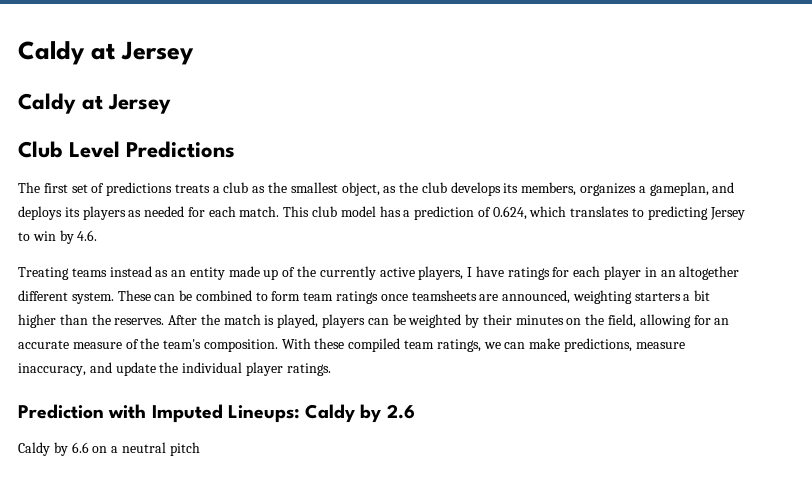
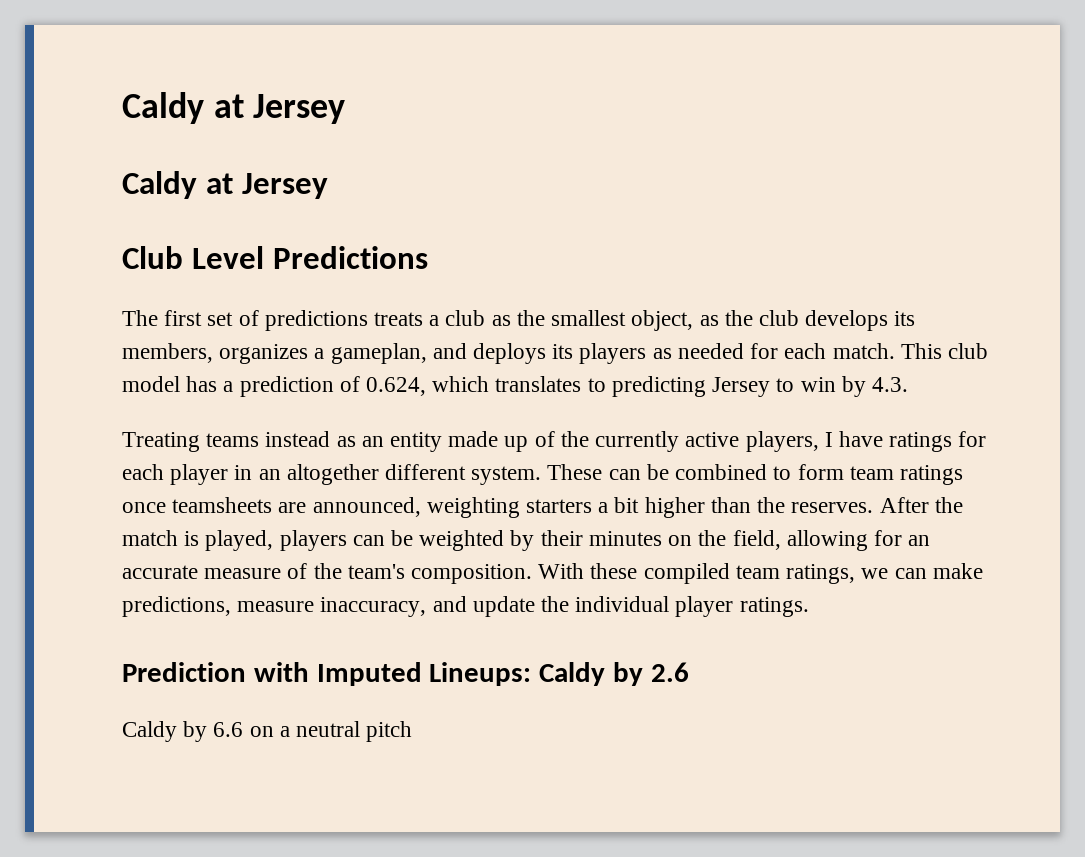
[77,230,98,241] 4.6. -> [871,377,908,392] 4.3.

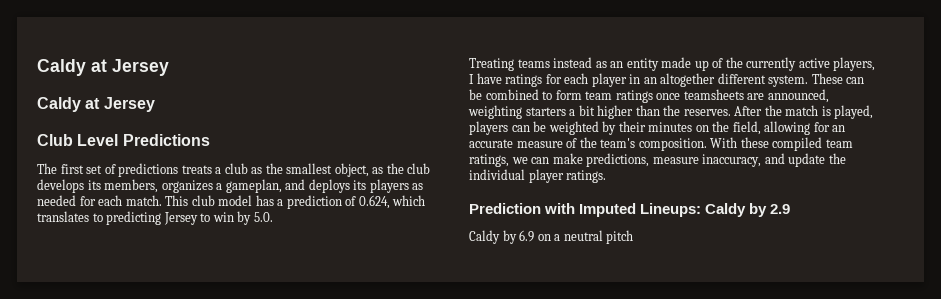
[871,377,908,392] 4.3. -> [253,212,273,222] 5.0.
[650,662,689,682] [122,721,244,742] 2.6 // Caldy by 6.6 -> [770,204,791,214] [469,230,535,244] 2.9 // Caldy by 6.9

